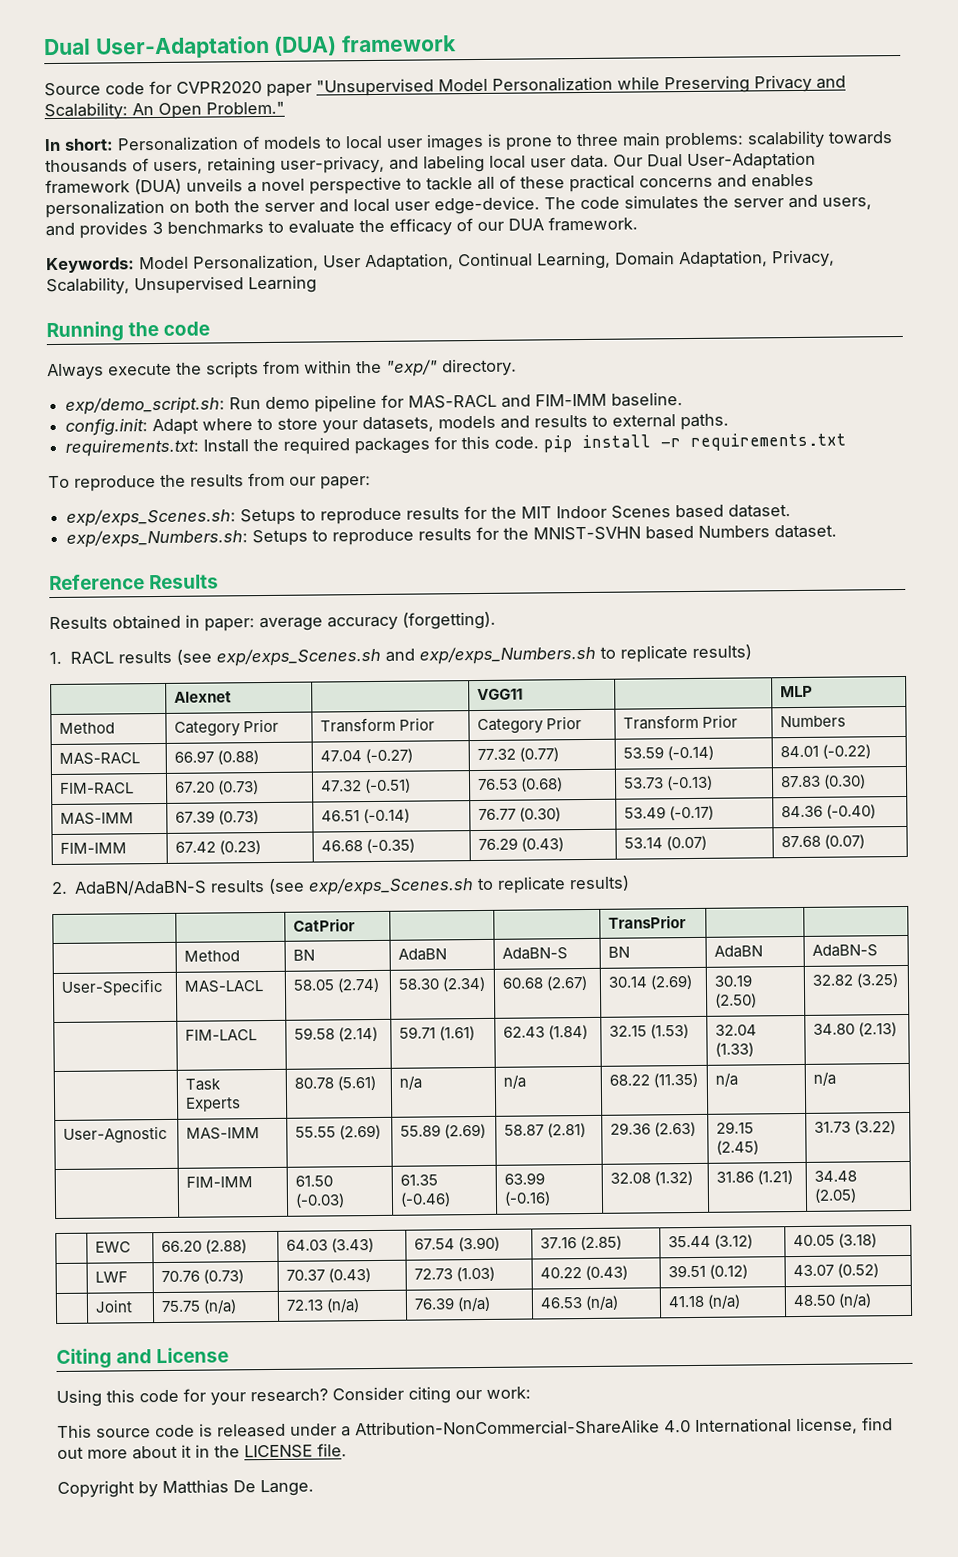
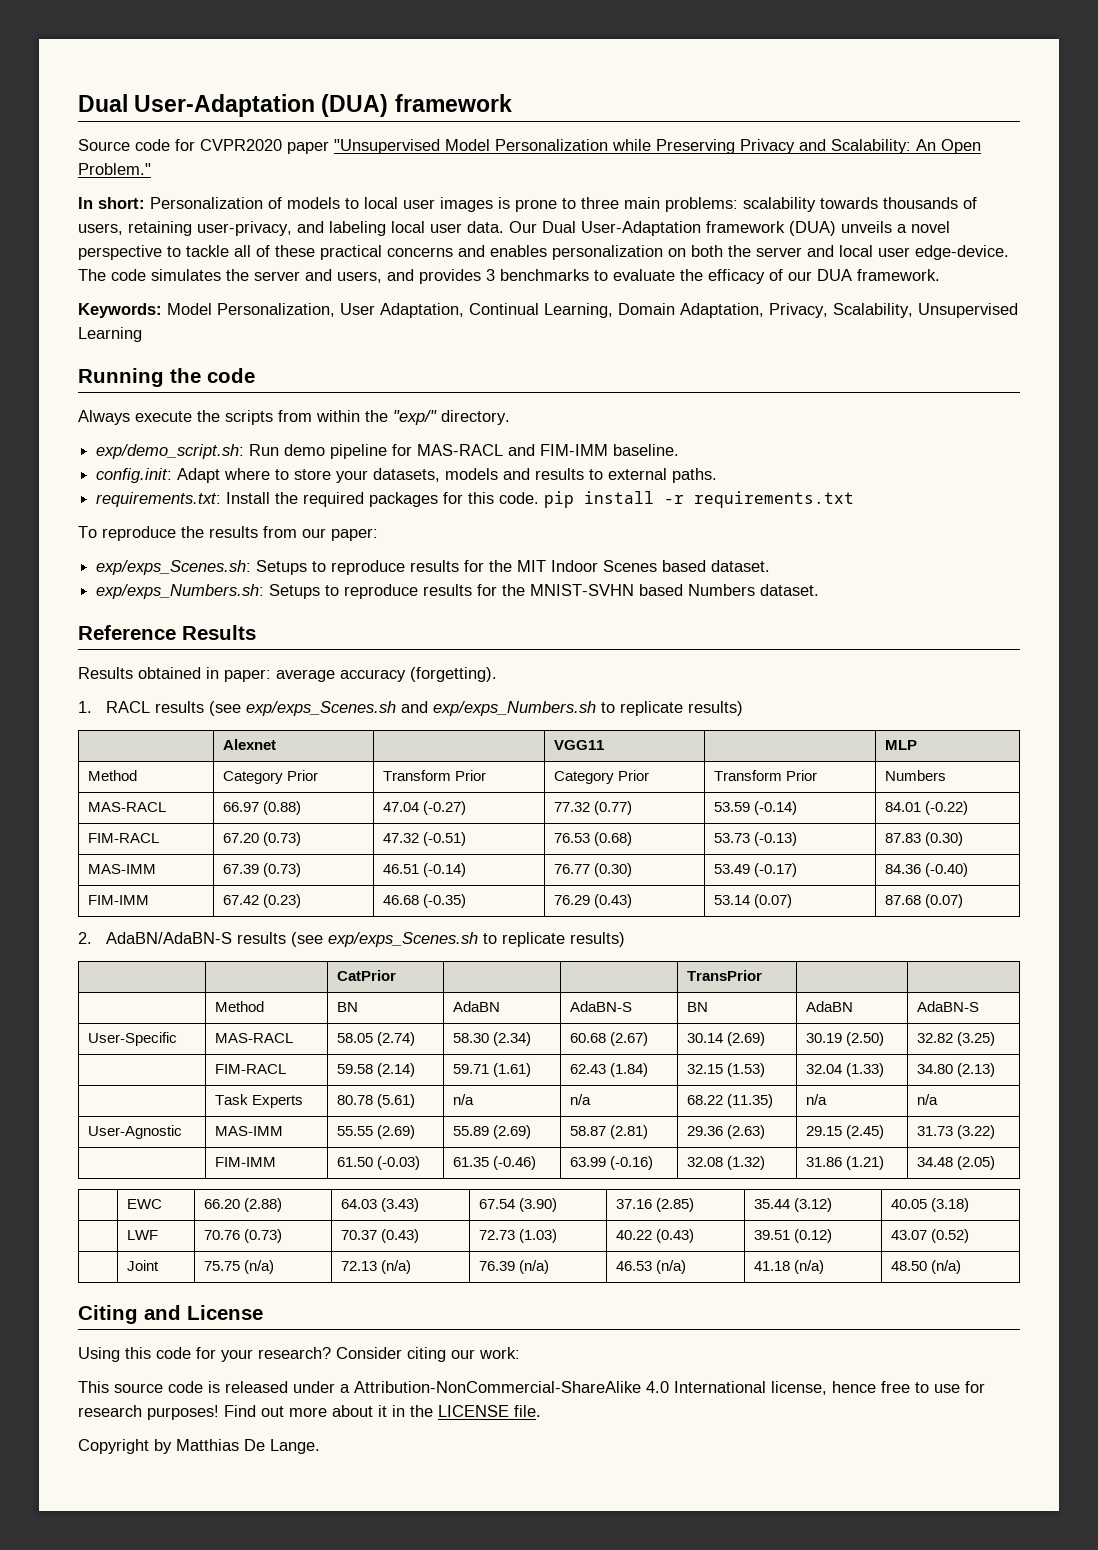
[184,980,265,993] MAS-LACL -> [215,1033,294,1043] MAS-RACL
[185,1029,258,1041] FIM-LACL -> [215,1064,287,1074] FIM-RACL
[862,1417,893,1431] find -> [832,1381,985,1393] [78,1405,256,1420] hence free to use for research purposes! Find

